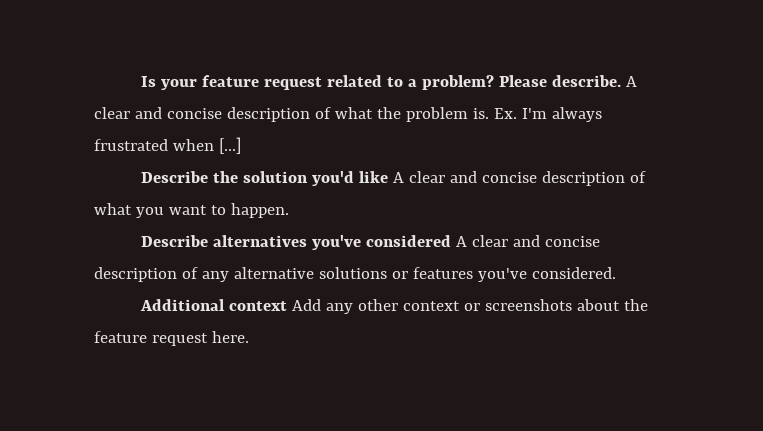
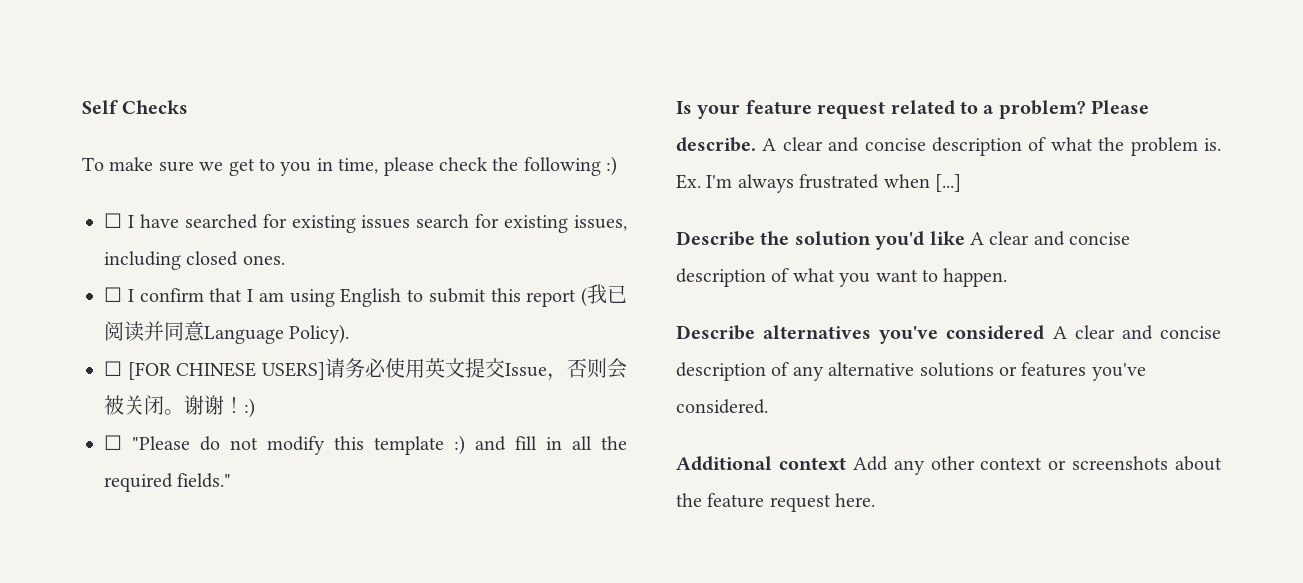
(140, 81) none -> [82,100,189,114] [82,156,618,176] [104,213,627,233] [104,251,285,270] [104,284,627,307] [104,321,350,344] [104,358,627,381] [104,395,255,418] [104,435,627,455] [104,473,232,492] Self Checks // To make sure we get to you in time, please check the following :) // ☐ I have searched for existing issues search for existing issues, including closed ones. // ☐ I confirm that I am using English to submit this report (我已阅读并同意Language Policy). // ☐ [FOR CHINESE USERS]请务必使用英文提交Issue，否则会被关闭。谢谢！:) // ☐ "Please do not modify this template :) and fill in all the required fields." //

